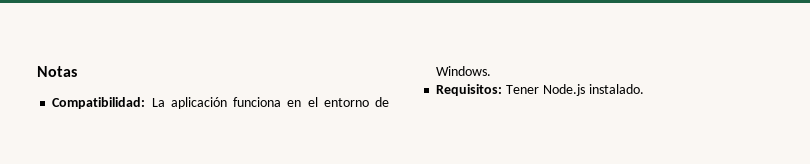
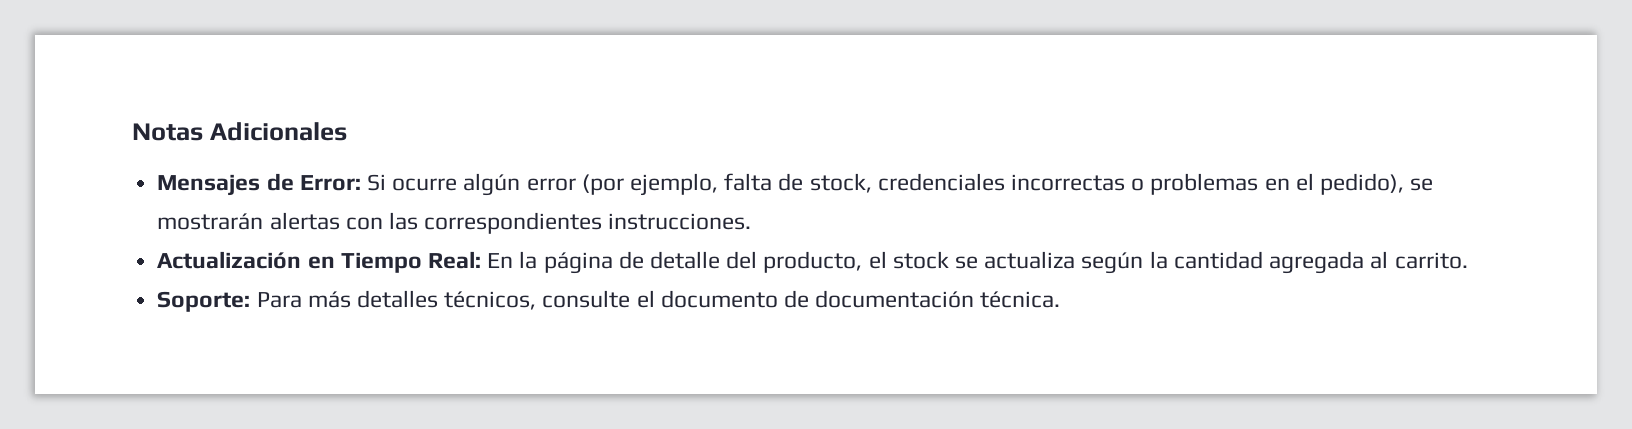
[52,97,389,109] [436,66,492,76] [436,84,644,96] // Compatibilidad: La aplicación funciona en el entorno de Windows. // Requisitos: Tener Node.js instalado. -> [209,122,347,141] [157,173,1434,196] [157,212,752,234] [157,251,1468,274] [157,290,1061,312] Adicionales // Mensajes de Error: Si ocurre algún error (por ejemplo, falta de stock, credenciales incorrectas o problemas en el pedido), se mostrarán alertas con las correspondientes instrucciones. // Actualización en Tiempo Real: En la página de detalle del producto, el stock se actualiza según la cantidad agregada al carrito. // Soporte: Para más detalles técnicos, consulte el documento de documentación técnica.

